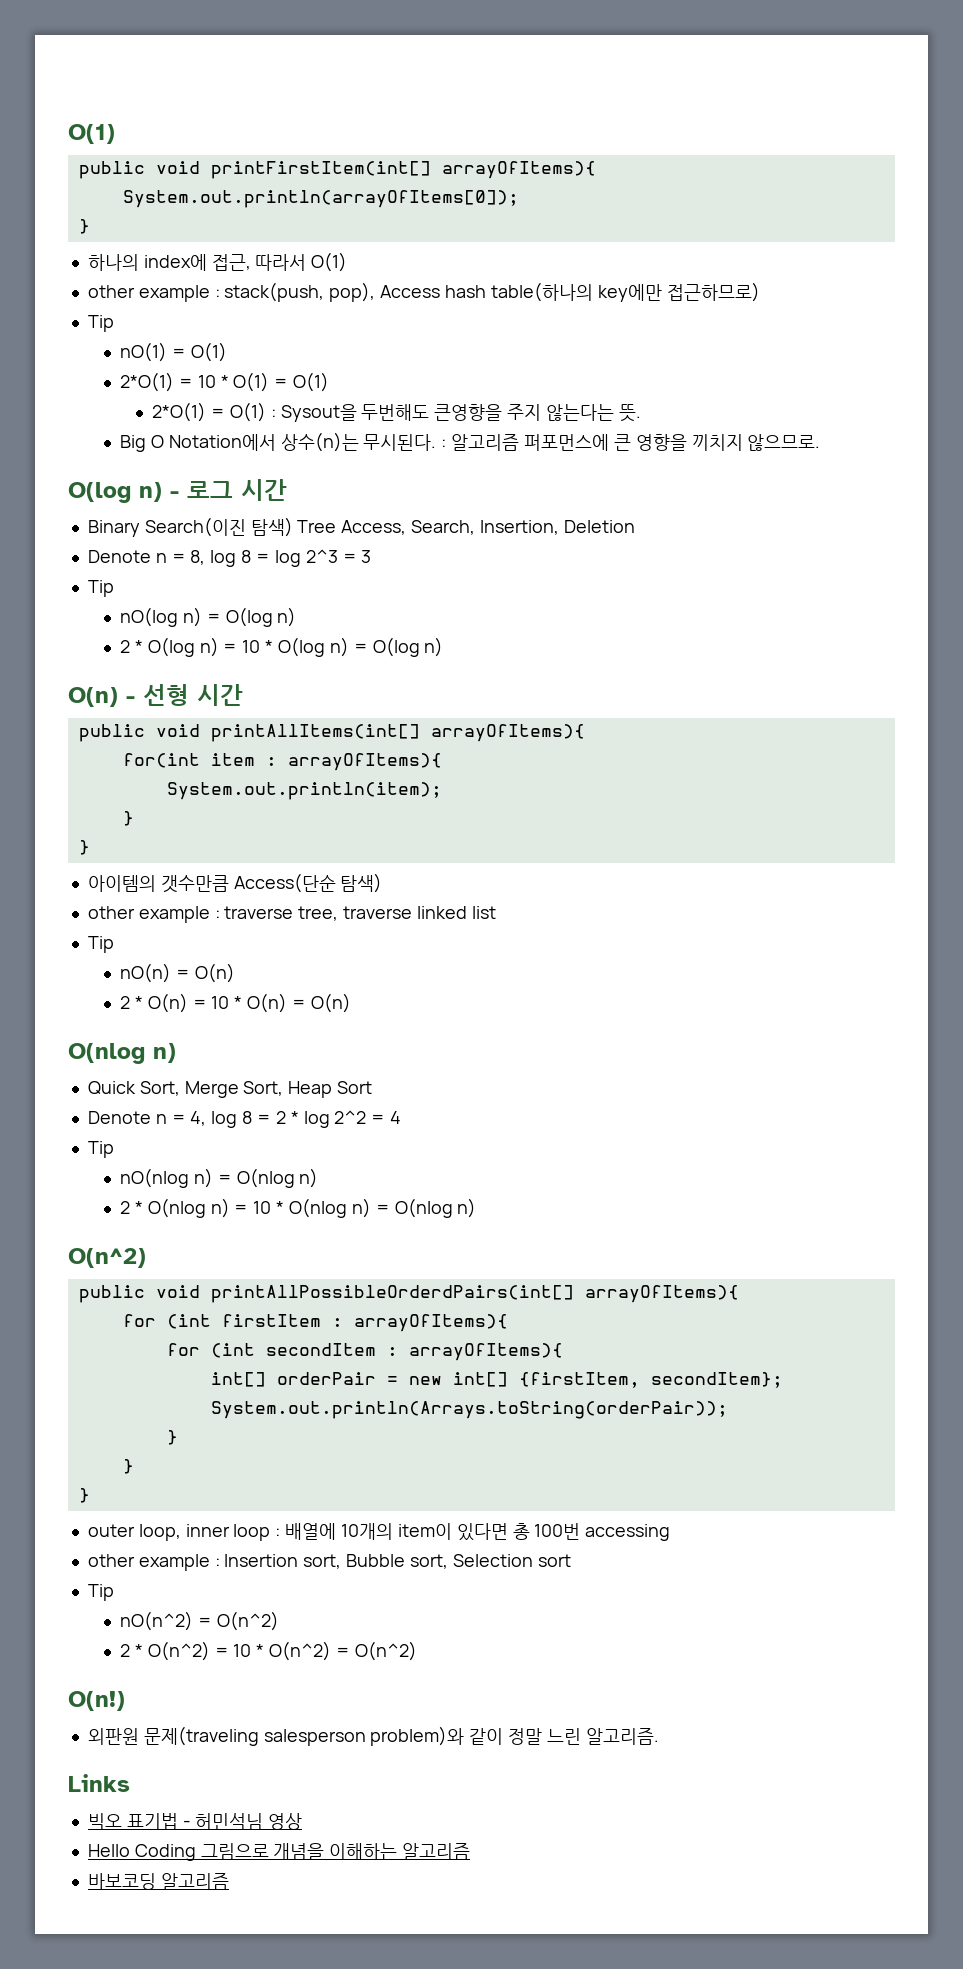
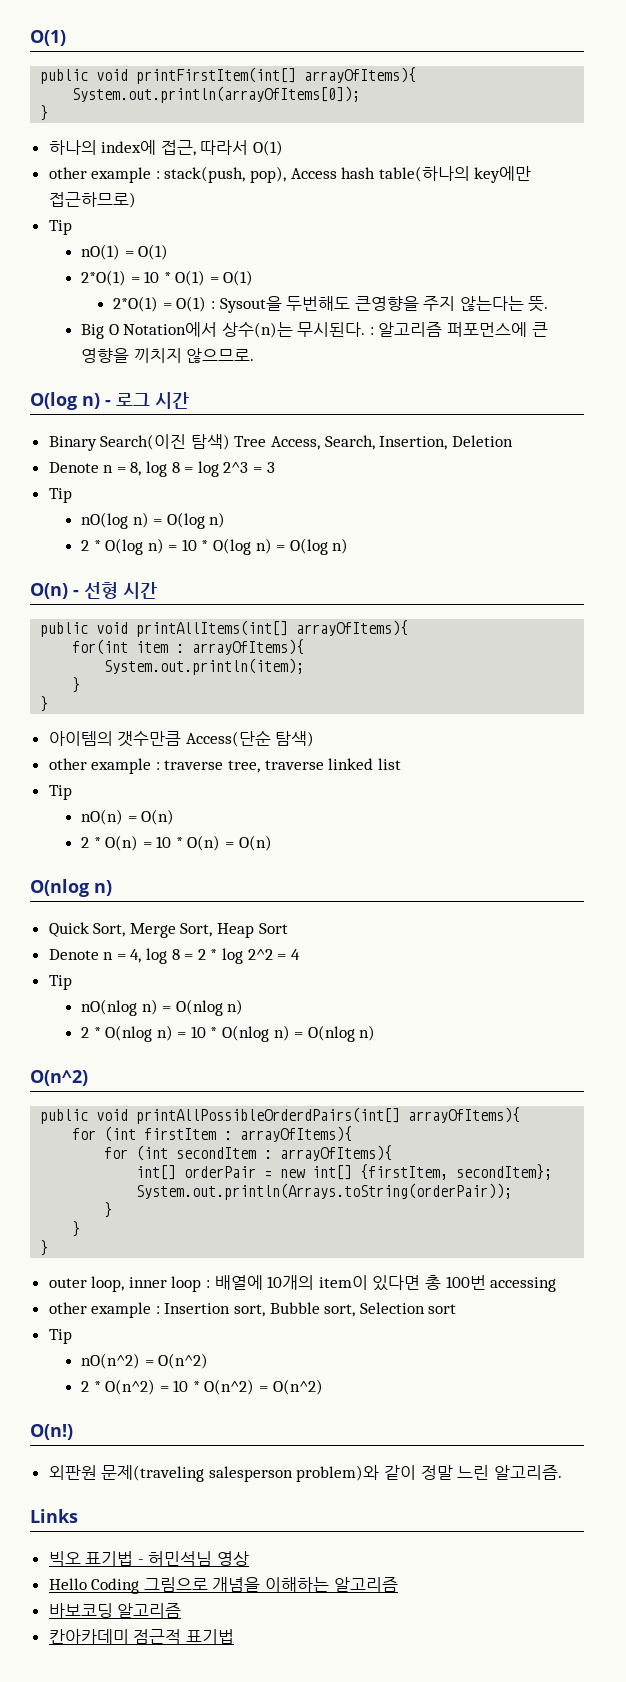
(229, 1881) none -> [48,1629,234,1644] // 칸아카데미 점근적 표기법

